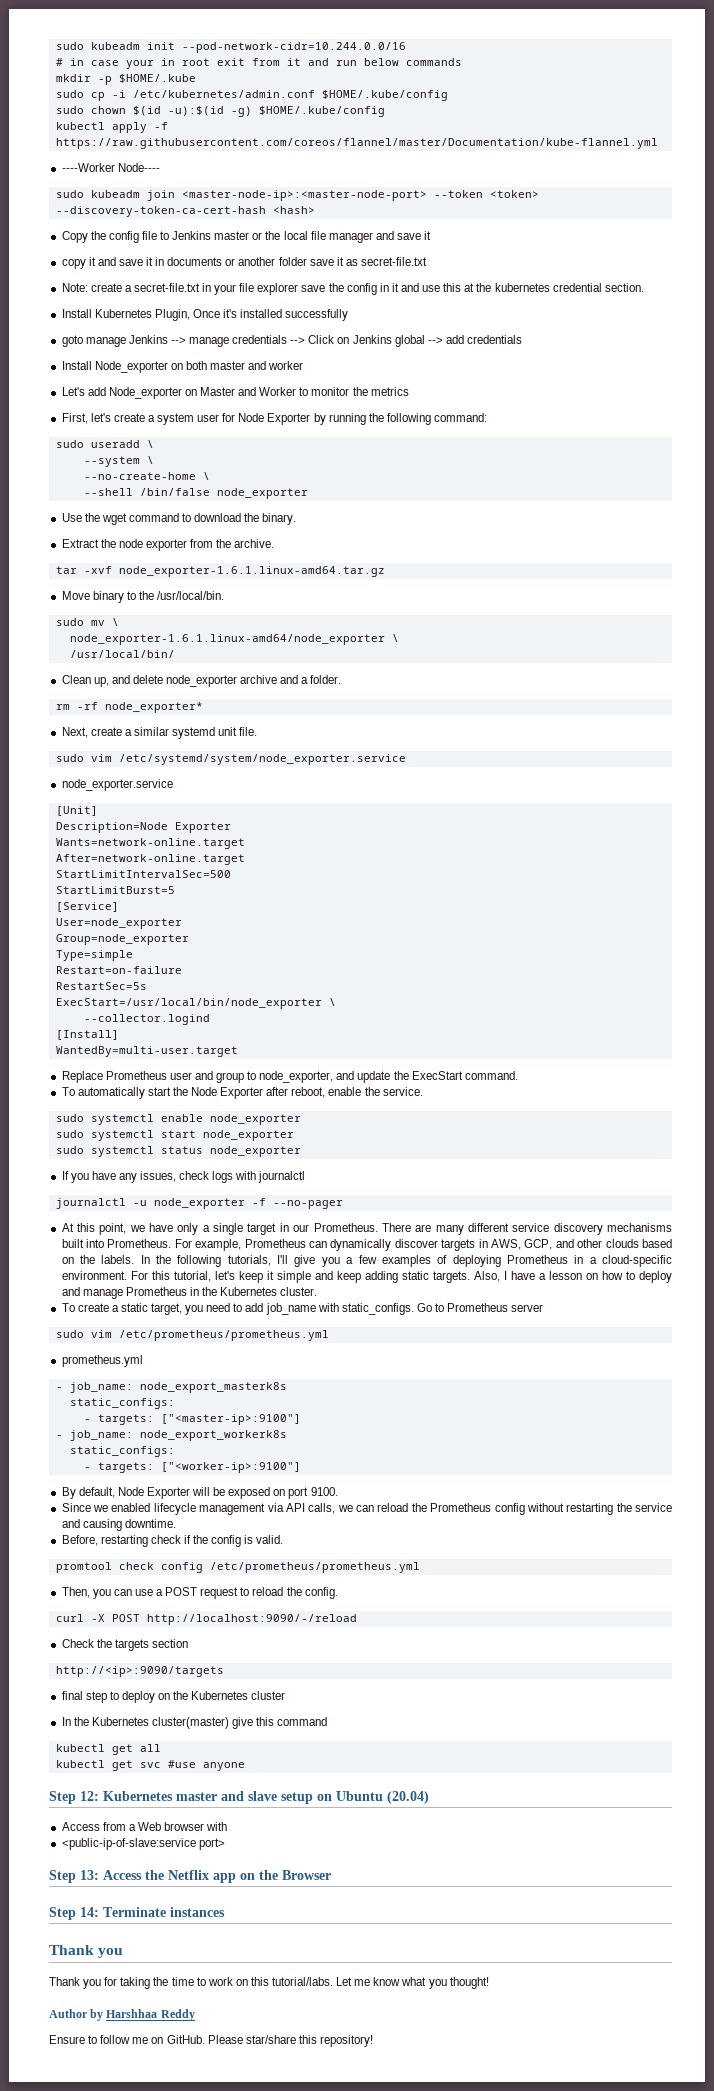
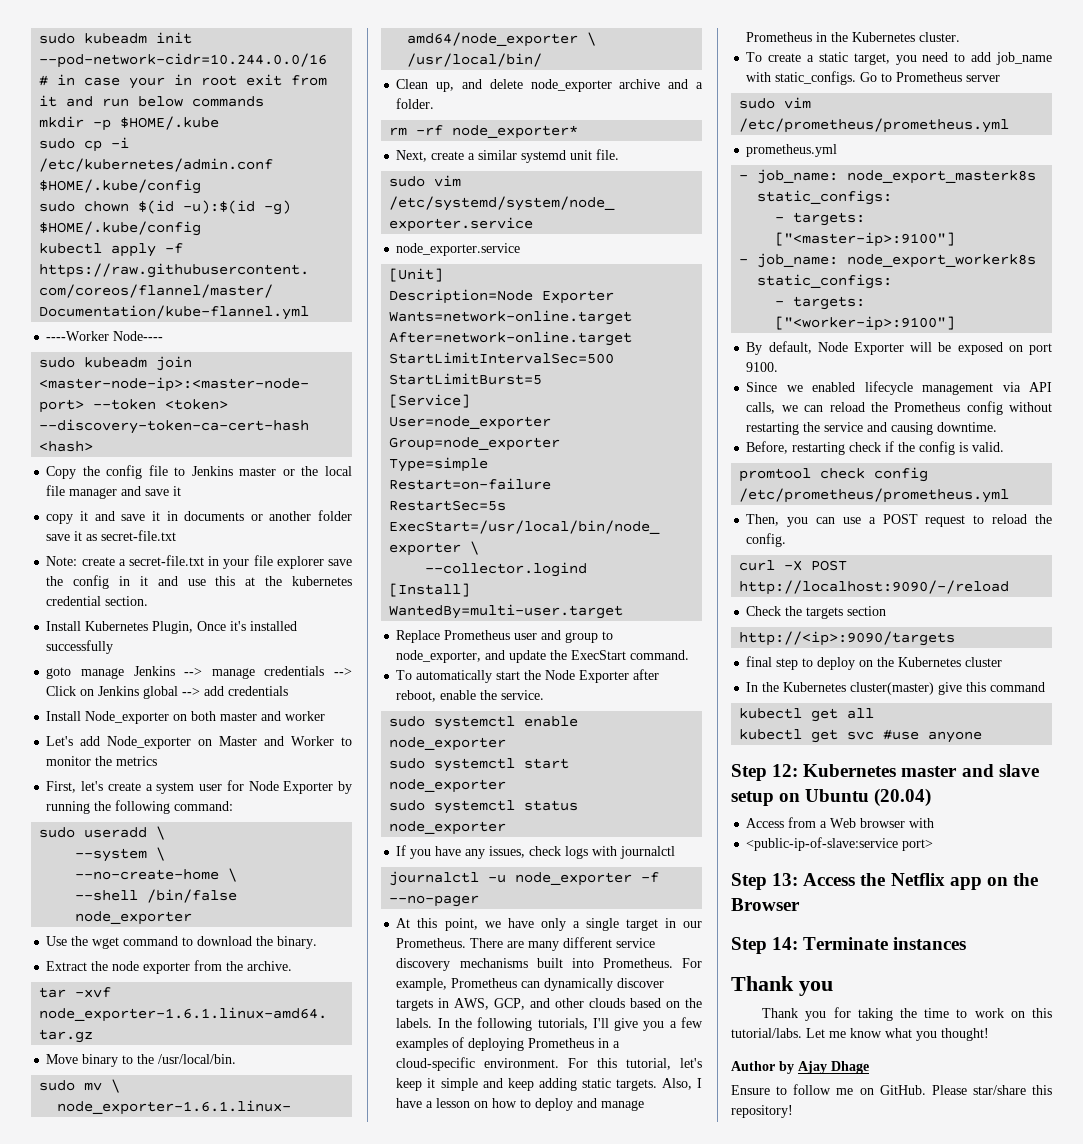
[106,2009,195,2021] Harshhaa Reddy -> [798,1061,869,1074] Ajay Dhage

